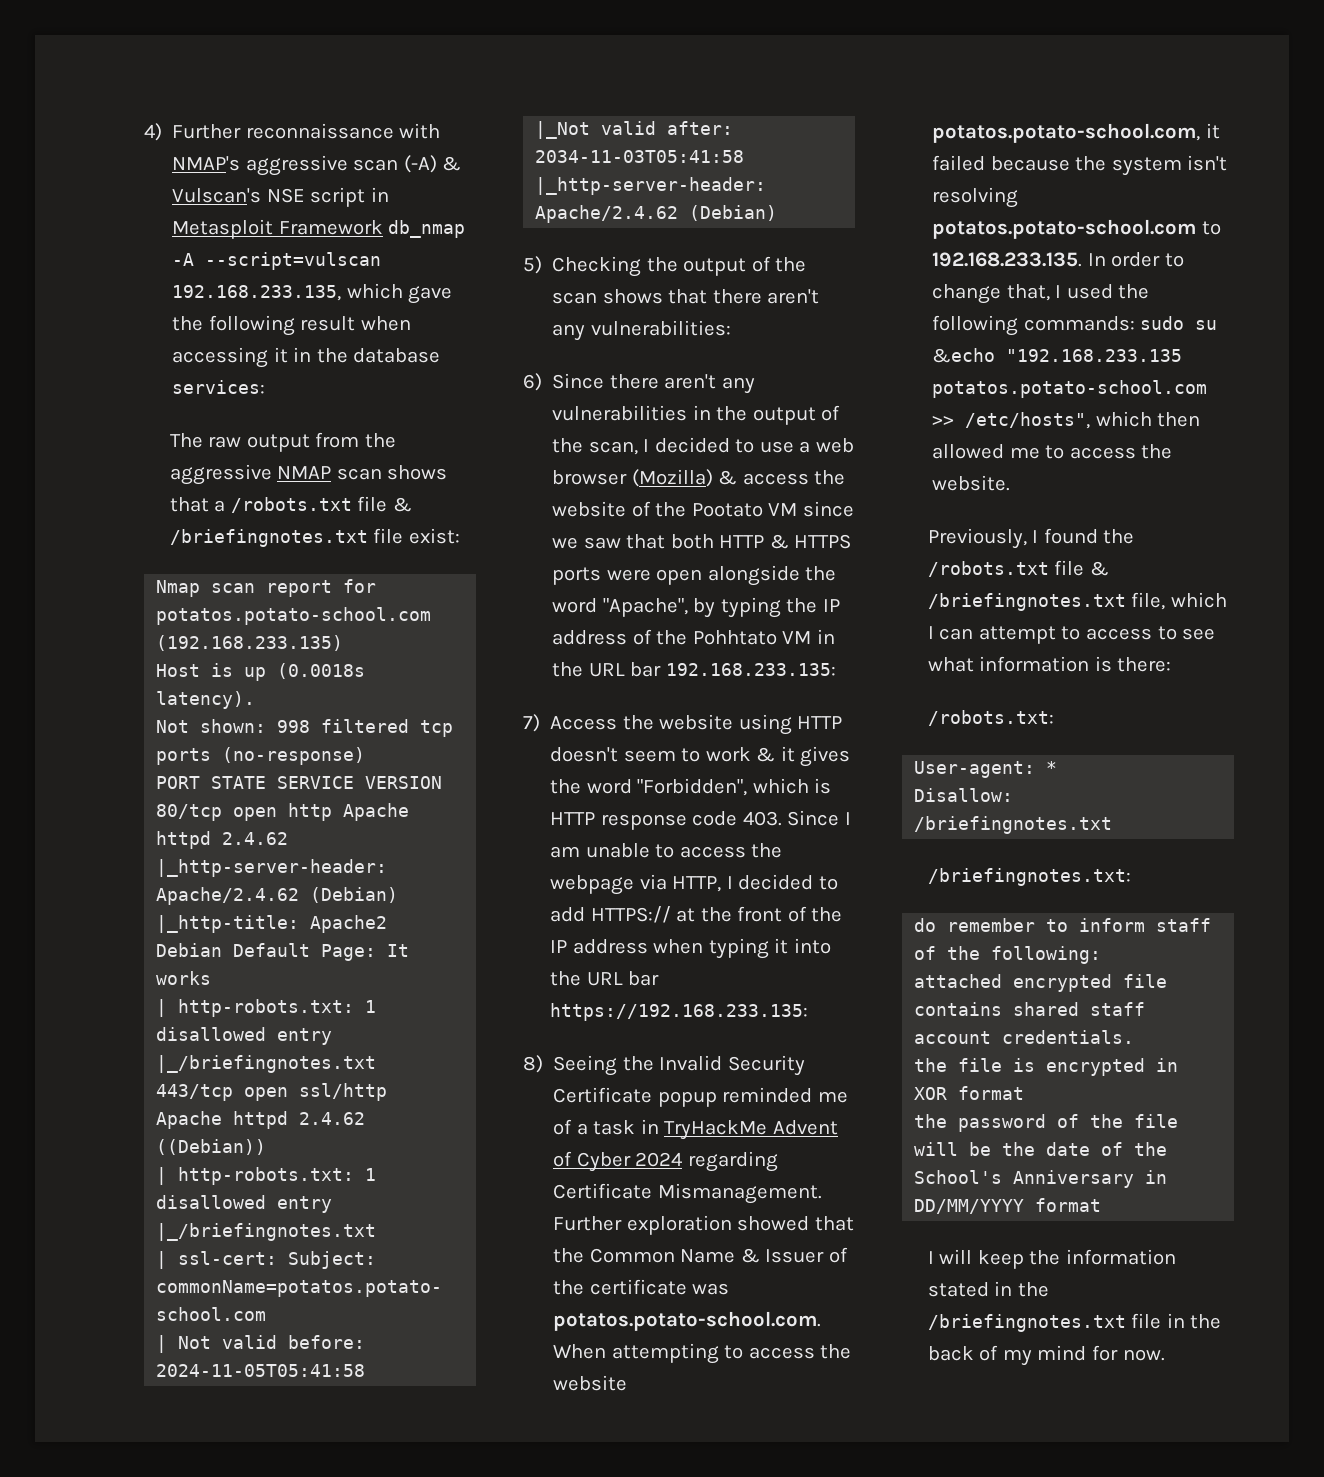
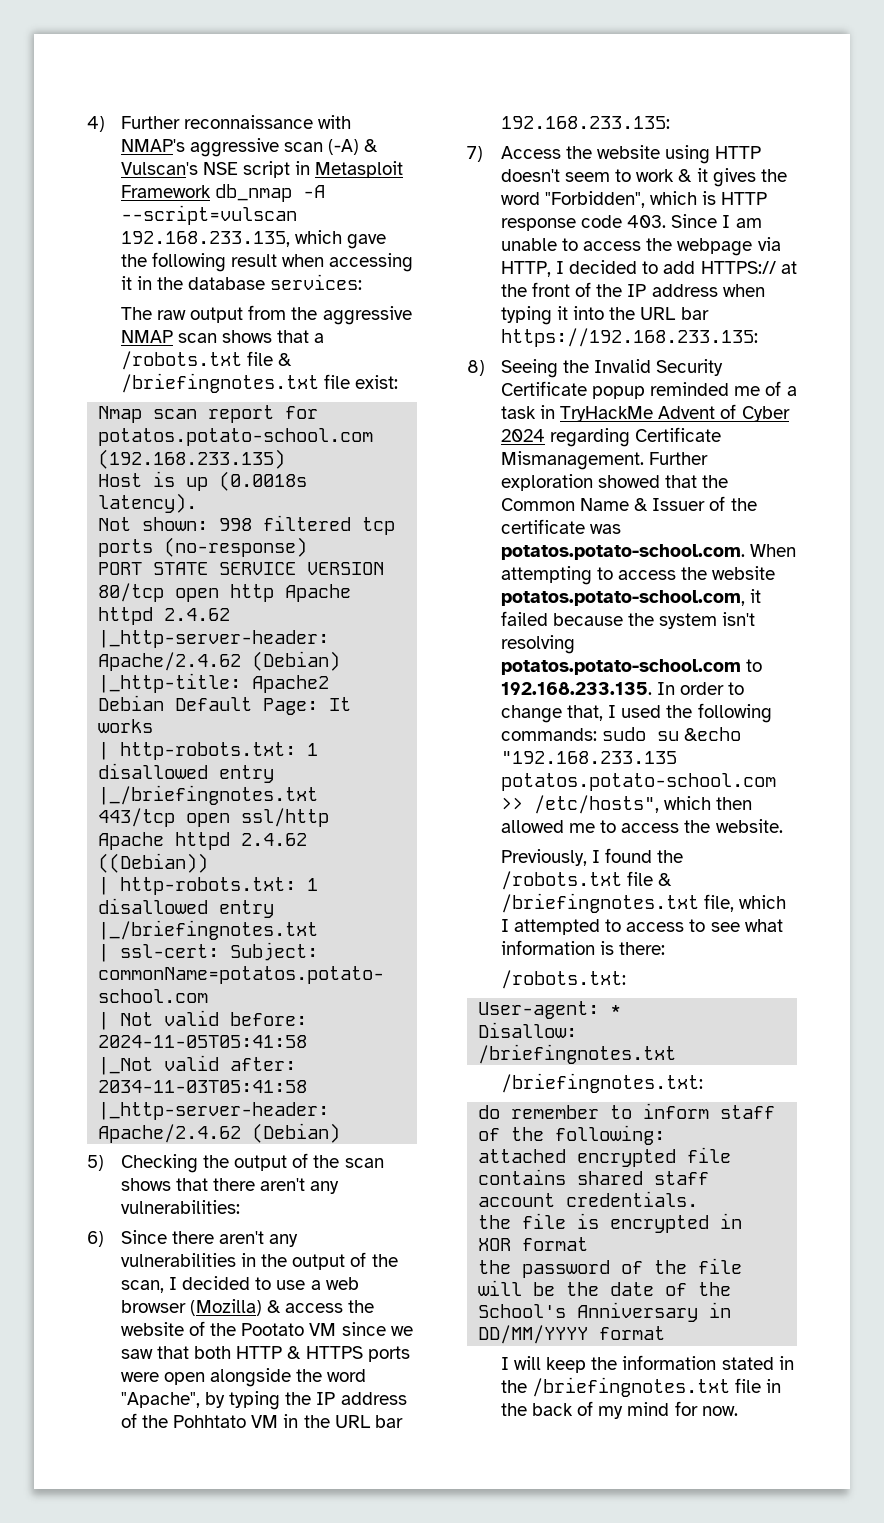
[939,626,1056,644] can attempt -> [514,919,601,935] attempted

